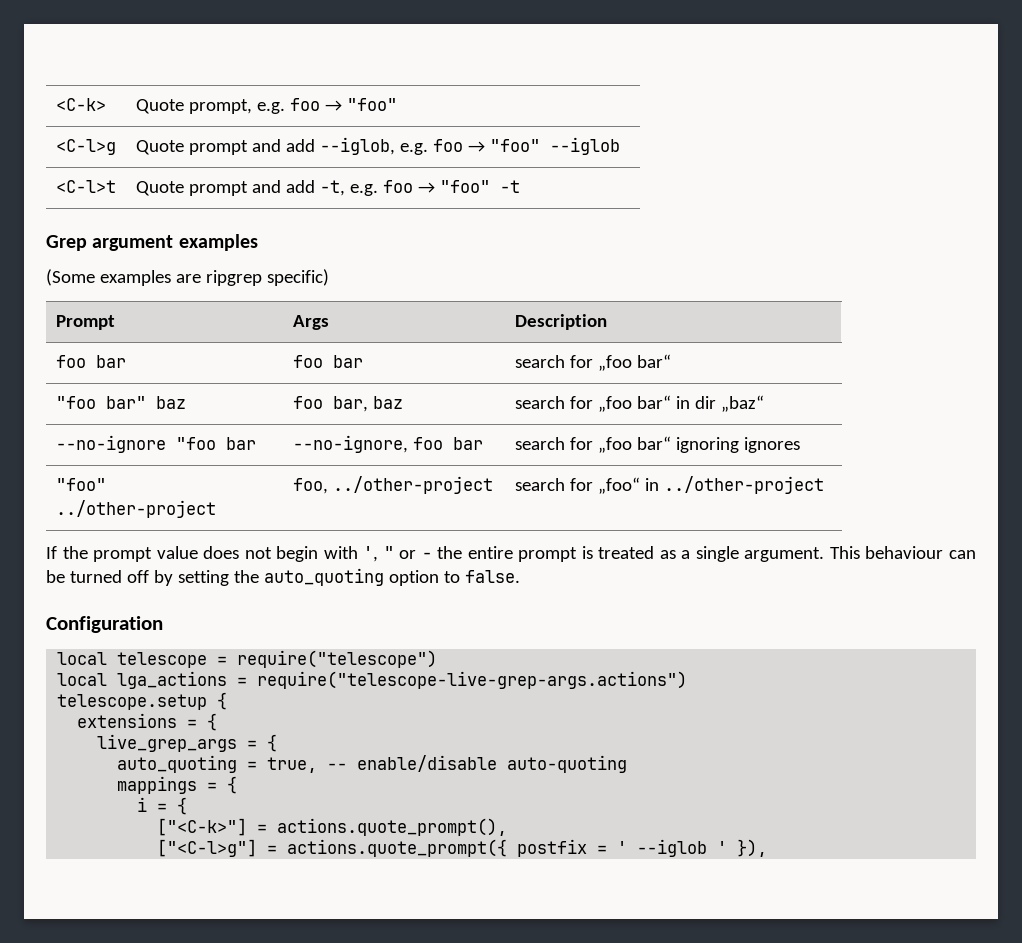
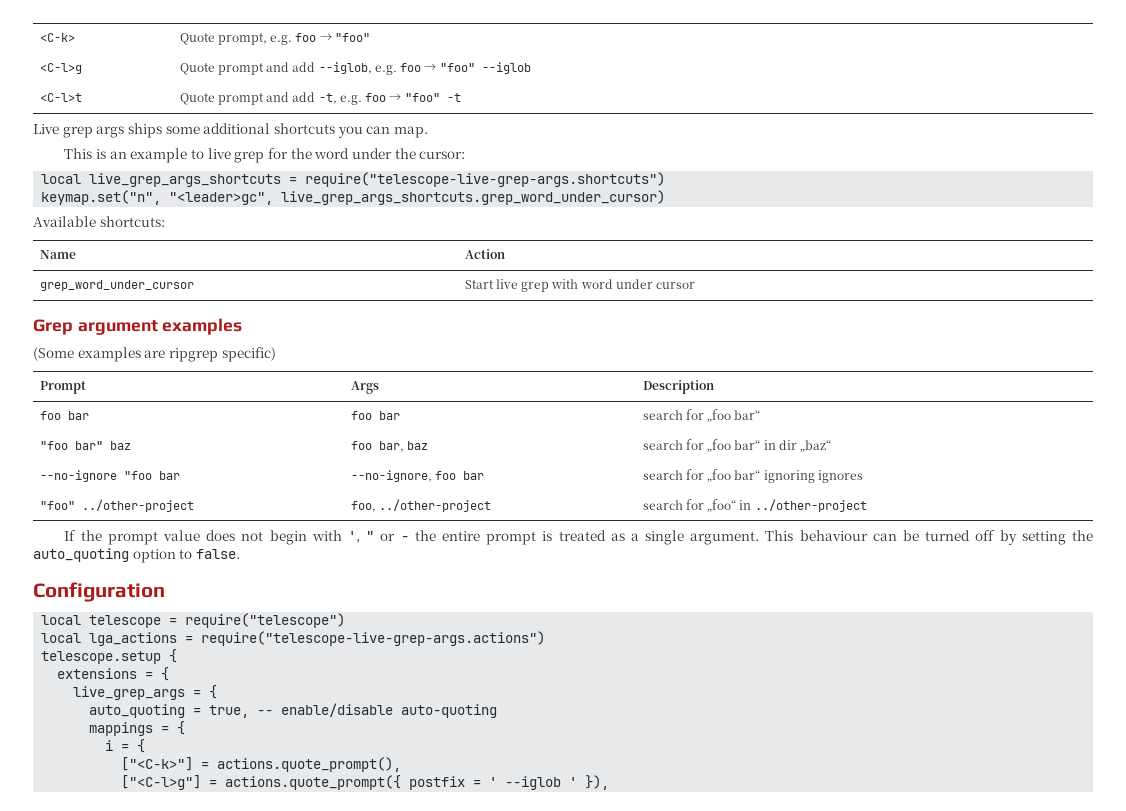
(520, 186) none -> [33,123,428,138] [64,148,466,163] [41,172,666,187] [41,190,666,205] [33,216,165,227] [39,250,76,259] [464,249,505,259] [39,280,194,291] [464,279,696,292] // Live grep args ships some additional shortcuts you can map. // This is an example to live grep for the word under the cursor: // local live_grep_args_shortcuts = require("telescope-live-grep-args.shortcuts") // keymap.set("n", "<leader>gc", live_grep_args_shortcuts.grep_word_under_cursor) // Available shortcuts: // Name | Action // grep_word_under_cursor | Start live grep with word under cursor

